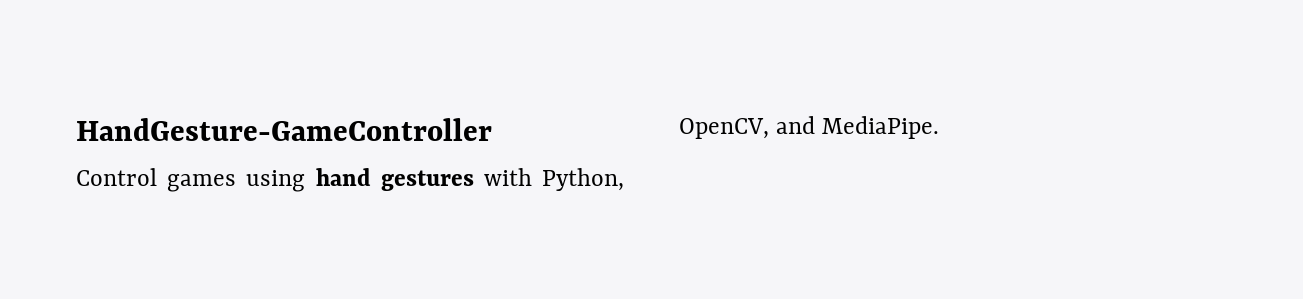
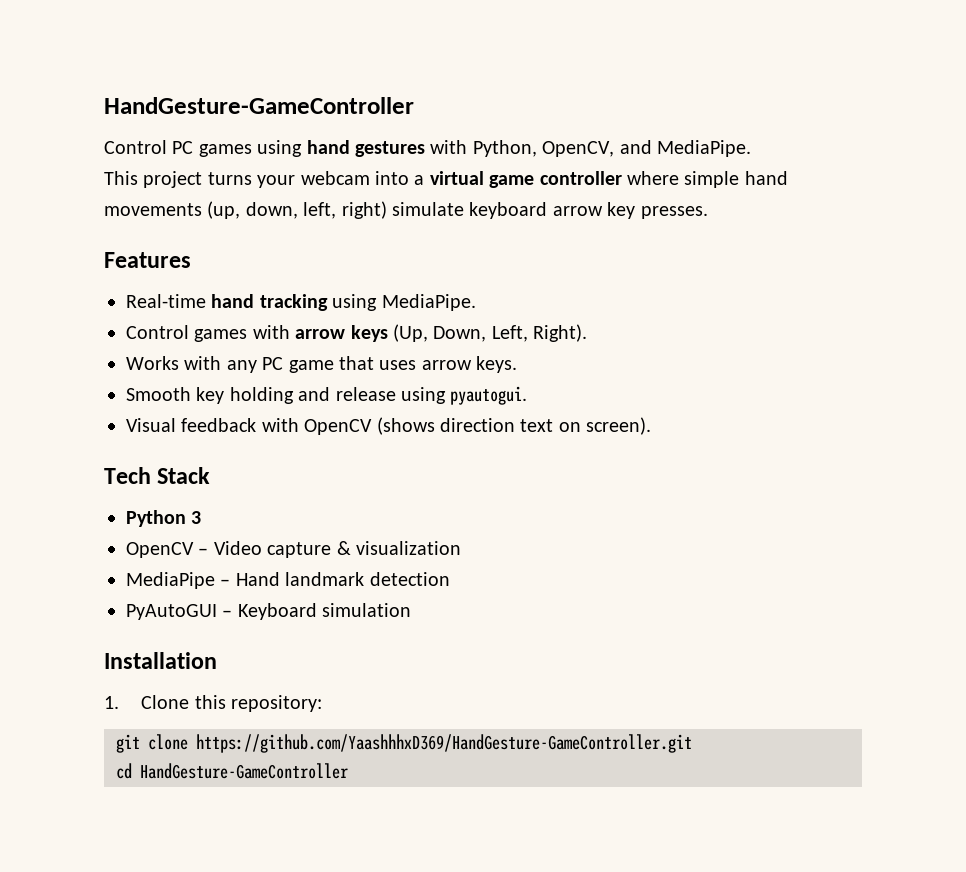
(157, 177) none -> [172,141,194,154] PC
(940, 127) none -> [104,171,788,188] [104,201,708,219] [104,252,191,268] [126,294,476,311] [126,324,588,342] [126,356,518,373] [126,386,528,405] [126,417,652,435] [104,467,211,484] [126,510,202,527] [126,541,461,558] [126,572,450,589] [126,603,412,620] [104,652,217,669] [104,695,323,712] [116,734,692,753] [116,763,348,779] // This project turns your webcam into a virtual game controller where simple hand movements (up, down, left, right) simulate keyboard arrow key presses. // Features // Real-time hand tracking using MediaPipe. // Control games with arrow keys (Up, Down, Left, Right). // Works with any PC game that uses arrow keys. // Smooth key holding and release using pyautogui. // Visual feedback with OpenCV (shows direction text on screen). // Tech Stack // Python 3 // OpenCV – Video capture & visualization // MediaPipe – Hand landmark detection // PyAutoGUI – Keyboard simulation // Installation // 1. Clone this repository: // git clone https://github.com/YaashhhxD369/HandGesture-GameController.git // cd HandGesture-GameController

